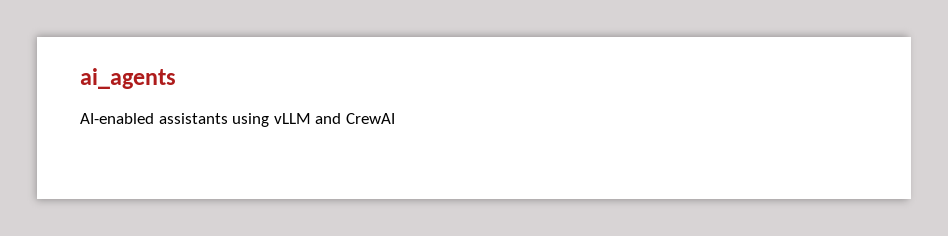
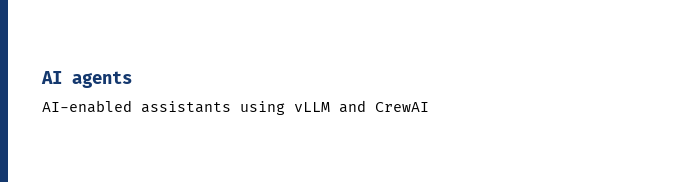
[80,68,176,89] ai_agents -> [41,71,132,88] AI agents

